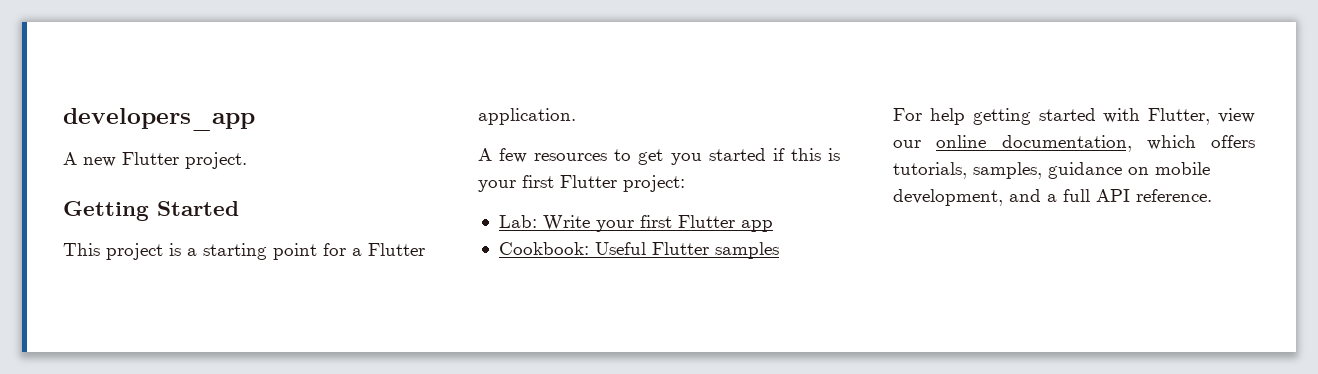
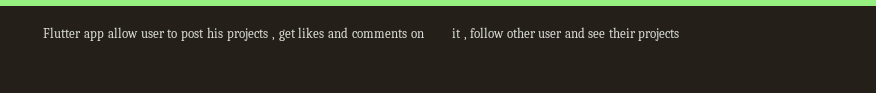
[63,108,255,131] [63,152,247,169] [63,201,239,221] [63,243,425,260] [478,108,576,125] [478,148,840,165] [478,175,685,192] [498,215,773,232] [498,242,779,259] [893,108,1255,125] [893,135,1255,152] [893,162,1210,179] [893,189,1212,206] developers_app // A new Flutter project. // Getting Started // This project is a starting point for a Flutter application. // A few resources to get you started if this is your first Flutter project: // Lab: Write your first Flutter app // Cookbook: Useful Flutter samples // For help getting started with Flutter, view our online documentation, which offers tutorials, samples, guidance on mobile development, and a full API reference. -> [43,27,680,41] Flutter app allow user to post his projects , get likes and comments on it , follow other user and see their projects

